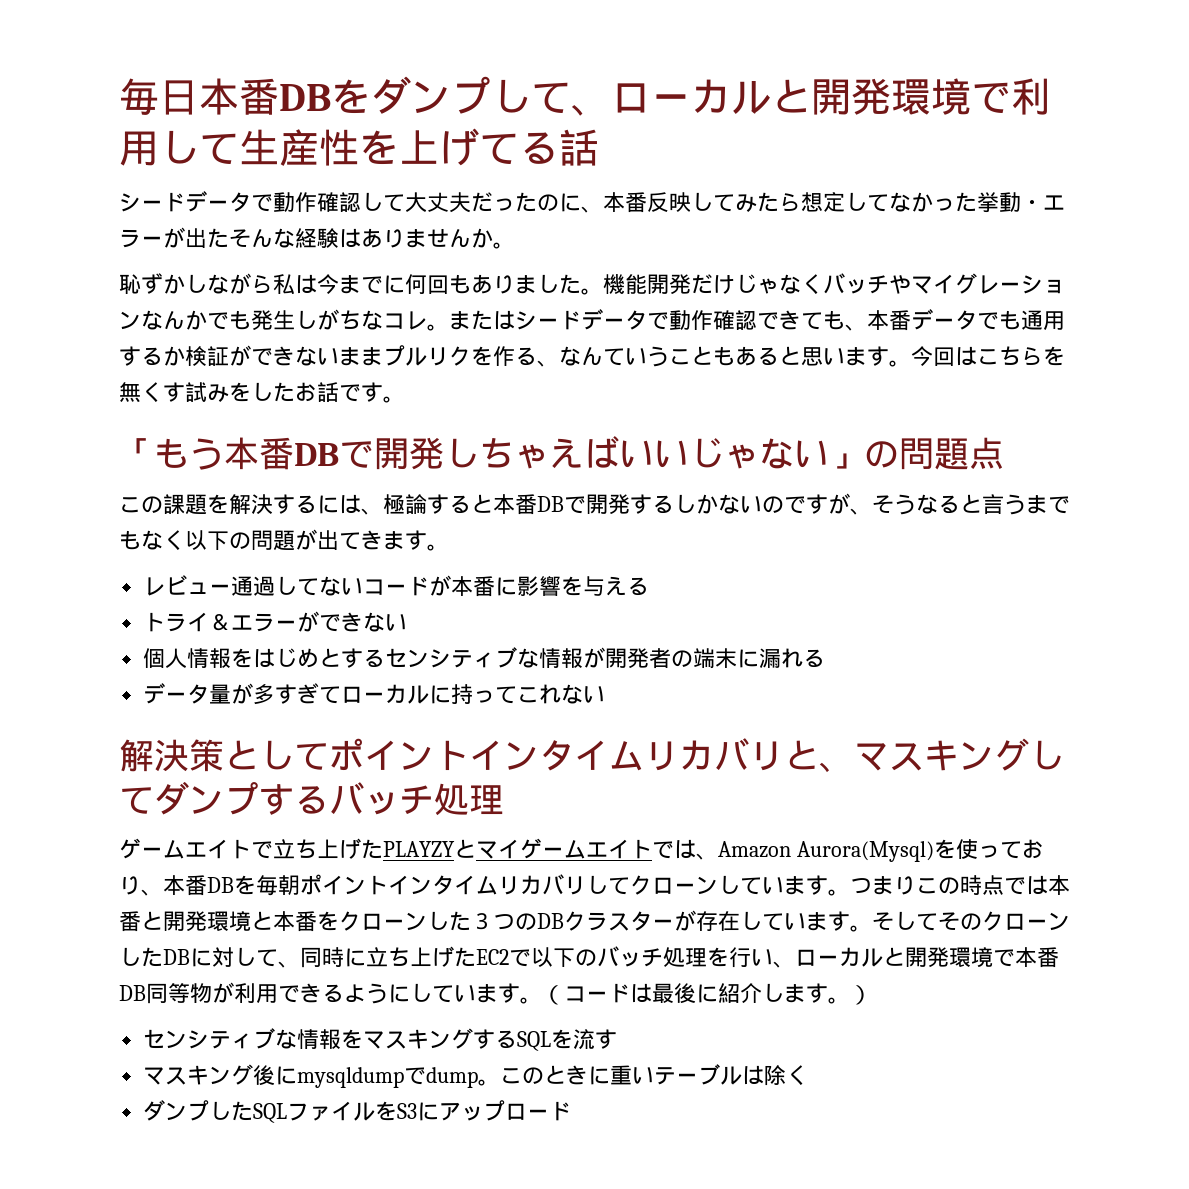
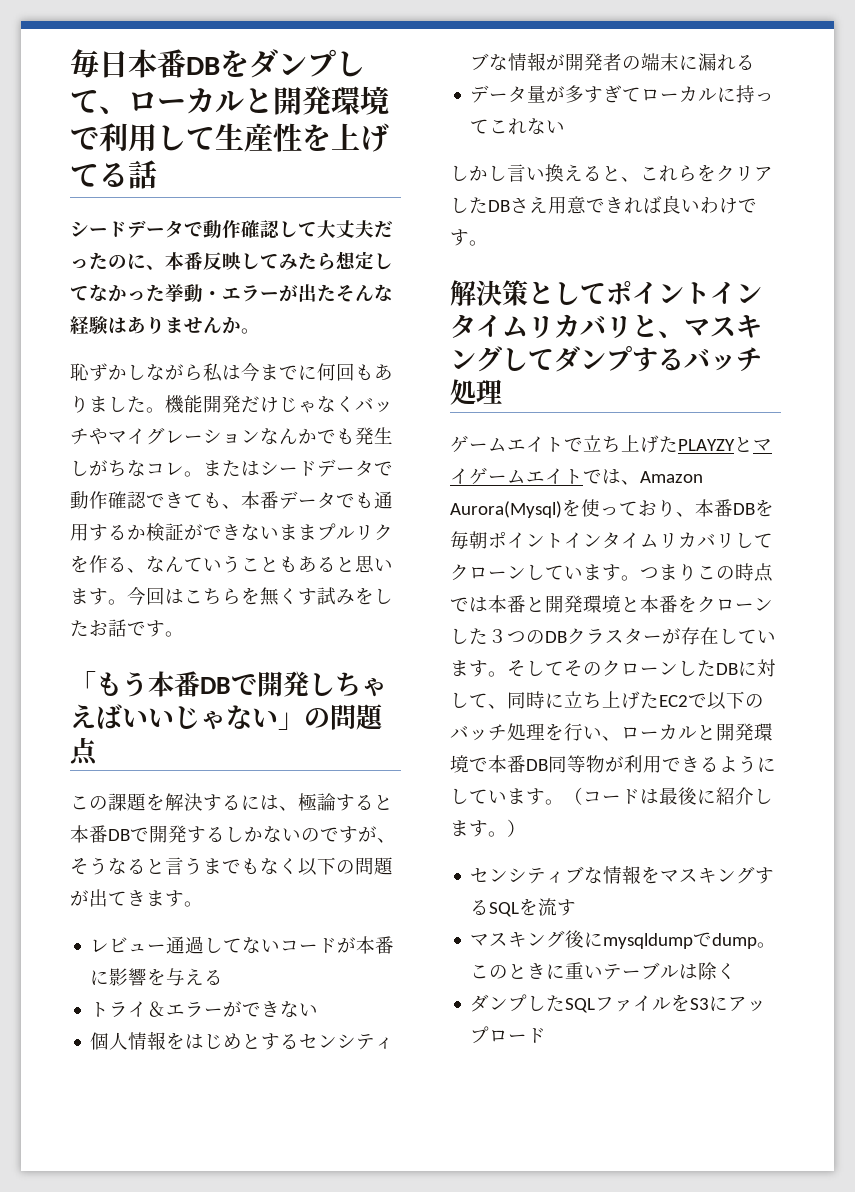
(606, 694) none -> [450,164,773,182] [450,195,757,214] [450,229,488,246] // しかし言い換えると、これらをクリアしたDBさえ用意できれば良いわけです。

